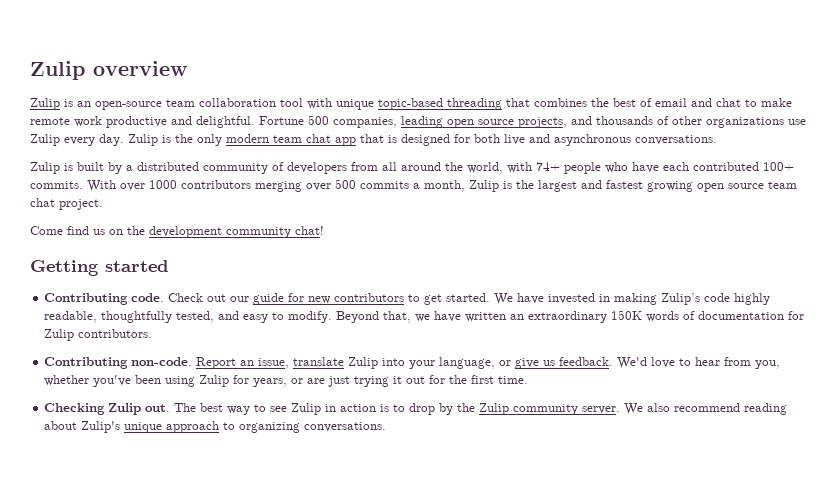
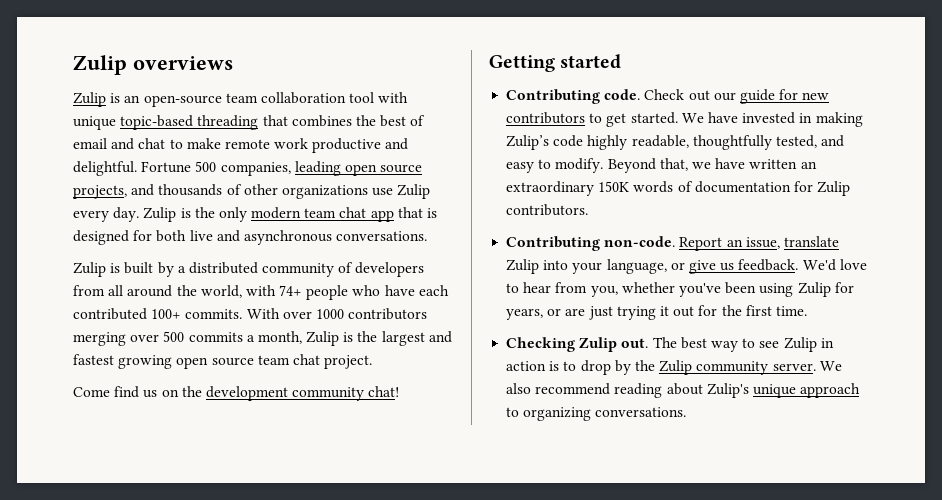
[30,61,187,80] Zulip overview -> [73,55,233,75] Zulip overviews

